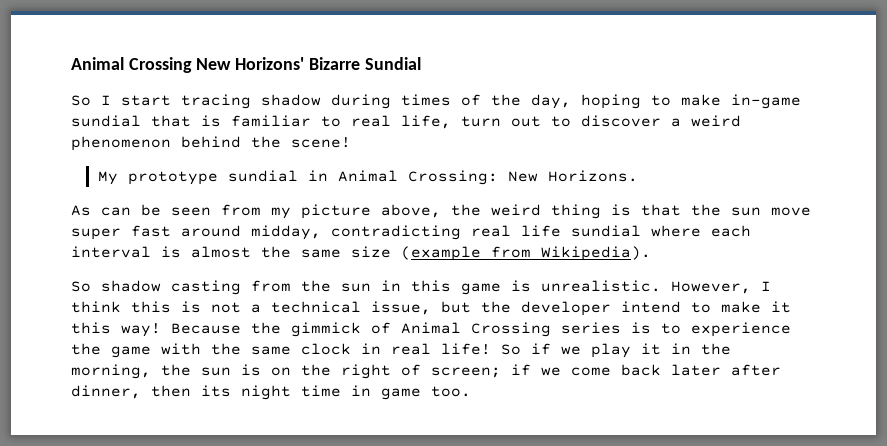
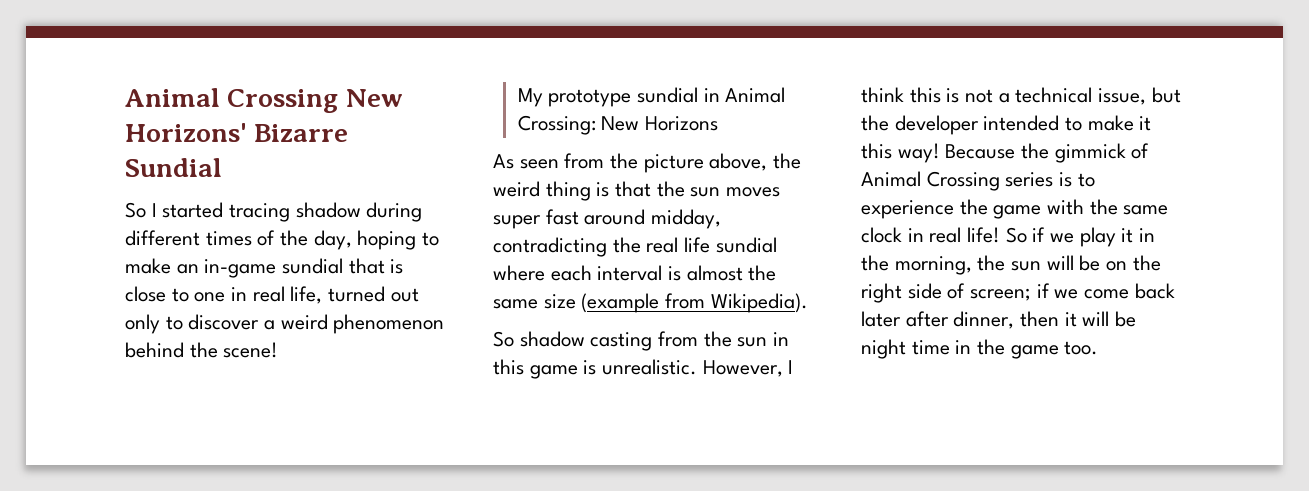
[121,95,171,106] start -> [162,202,224,218] started
(391, 101) none -> [125,230,200,246] different
(721, 100) none -> [176,264,199,274] an
[231,115,541,129] familiar to real life, turn out -> [125,286,419,304] [125,314,160,334] close to one in real life, turned out only
[547,170,638,182] Horizons. -> [644,116,718,131] Horizons
[101,204,161,216] can be -> (514, 161) none
[271,207,291,219] my -> [610,153,639,169] the
[771,207,811,216] move -> [726,187,781,197] moves
(461, 232) none -> [612,237,641,253] the
[621,301,681,313] intend -> [983,115,1060,131] intended
[241,364,261,376] is -> [1046,255,1101,271] will be
(391, 371) none -> [907,283,942,299] side
[201,385,231,397] its -> [1064,311,1137,327] it will be
(371, 391) none -> [977,339,1006,355] the

